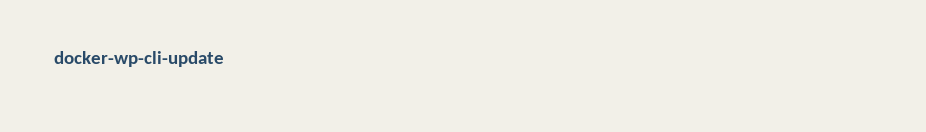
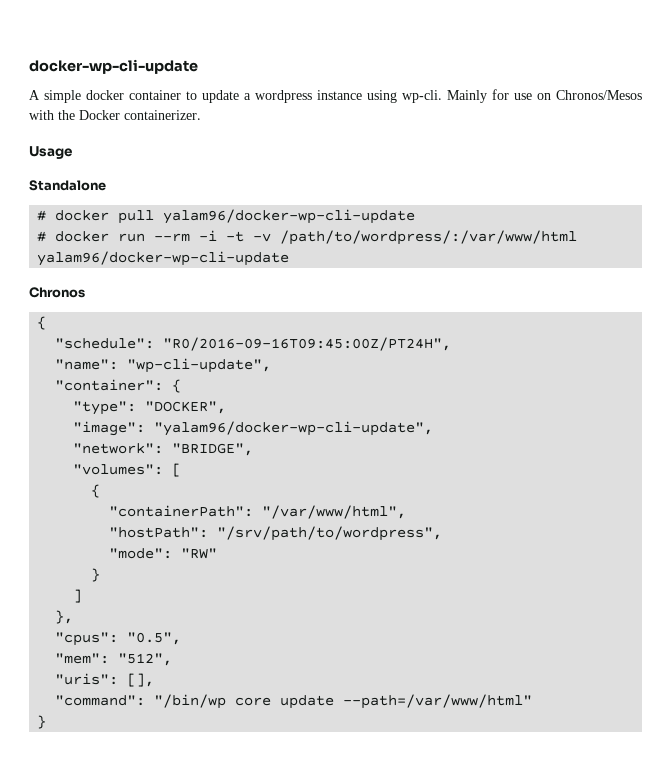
(224, 59) none -> [29,89,642,103] [29,110,201,120] [29,146,72,159] [29,180,106,191] [37,209,416,224] [37,230,578,245] [37,251,290,266] [29,287,85,298] [37,316,47,330] [55,337,452,351] [55,358,272,373] [55,379,182,393] [73,401,227,415] [73,421,434,436] [73,443,254,456] [73,463,182,477] [91,484,101,498] [109,505,407,519] [109,526,443,541] [109,548,218,559] [91,568,101,582] [73,589,83,603] [55,610,74,624] [55,632,182,646] [55,653,173,666] [55,673,155,687] [55,694,533,709] [37,715,47,729] // A simple docker container to update a wordpress instance using wp-cli. Mainly for use on Chronos/Mesos with the Docker containerizer. // Usage // Standalone // # docker pull yalam96/docker-wp-cli-update // # docker run --rm -i -t -v /path/to/wordpress/:/var/www/html yalam96/docker-wp-cli-update // Chronos // { // "schedule": "R0/2016-09-16T09:45:00Z/PT24H", // "name": "wp-cli-update", // "container": { // "type": "DOCKER", // "image": "yalam96/docker-wp-cli-update", // "network": "BRIDGE", // "volumes": [ // { // "containerPath": "/var/www/html", // "hostPath": "/srv/path/to/wordpress", // "mode": "RW" // } // ] // }, // "cpus": "0.5", // "mem": "512", // "uris": [], // "command": "/bin/wp core update --path=/var/www/html" // }

